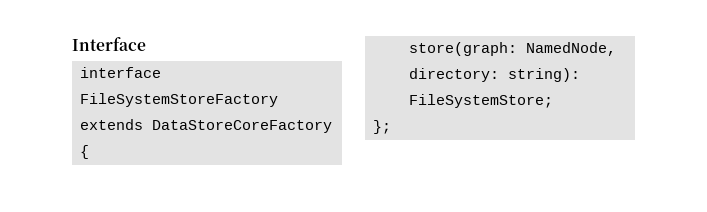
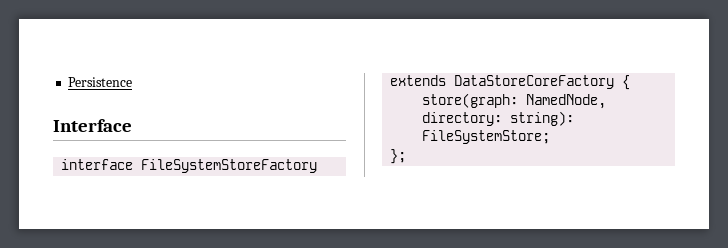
(72, 44) none -> [68,77,133,87] Persistence //

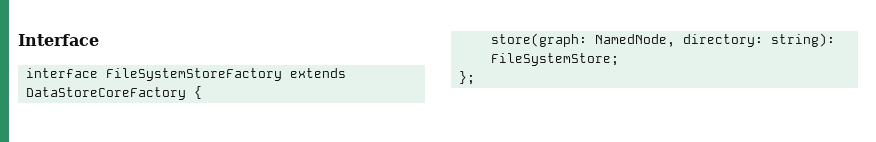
[68,77,133,87] Persistence // -> (18, 40) none

